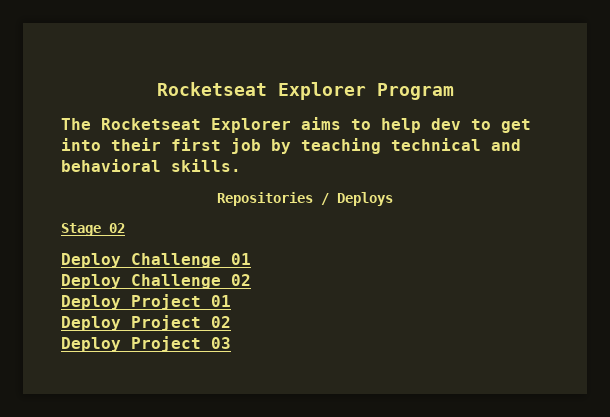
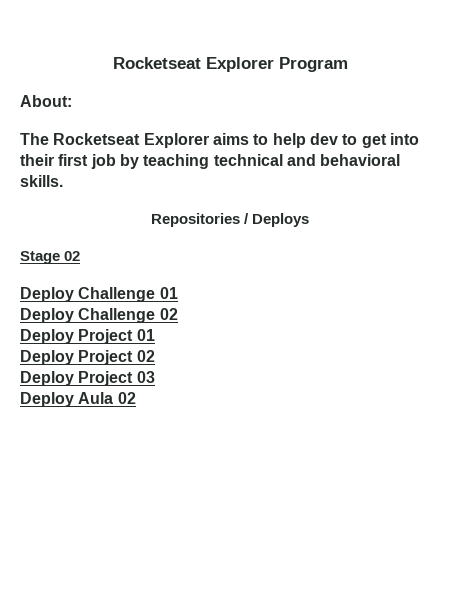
(454, 91) none -> [20,95,72,107] // About:
(231, 343) none -> [20,392,136,407] // Deploy Aula 02

